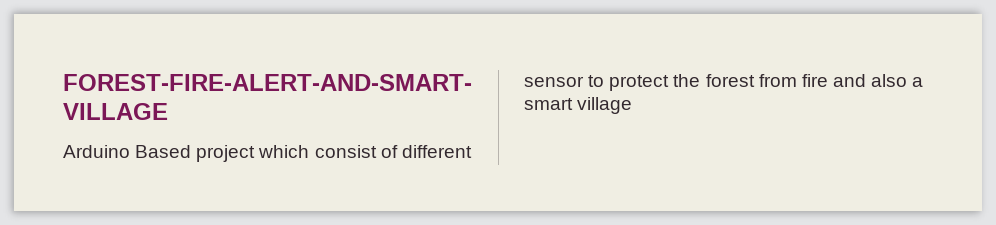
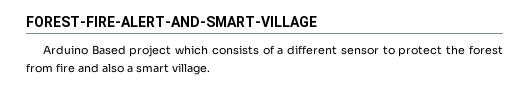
[314,145,398,158] consist of -> [211,45,284,55] consists of a
[577,97,633,114] village -> [172,63,210,75] village.

